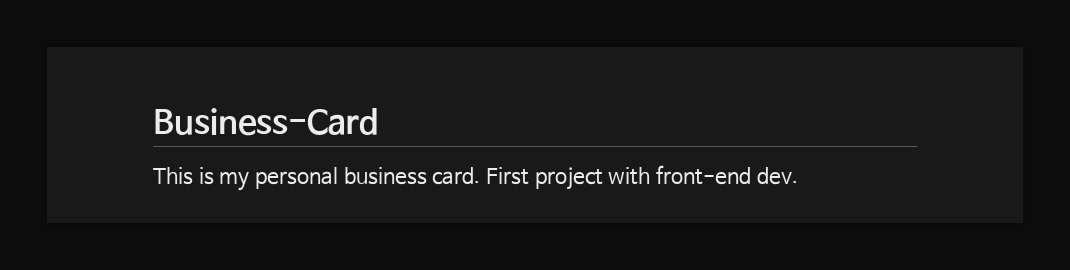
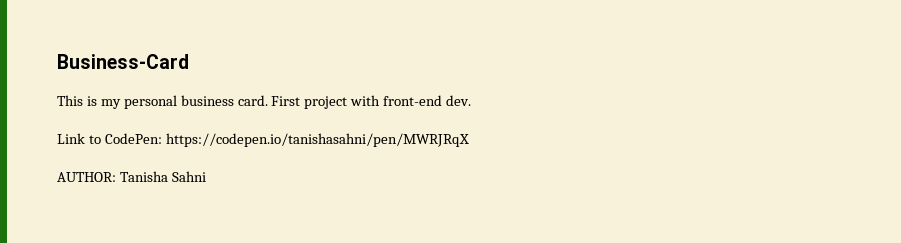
(798, 176) none -> [57,133,469,147] [57,171,206,182] // Link to CodePen: https://codepen.io/tanishasahni/pen/MWRJRqX // AUTHOR: Tanisha Sahni

